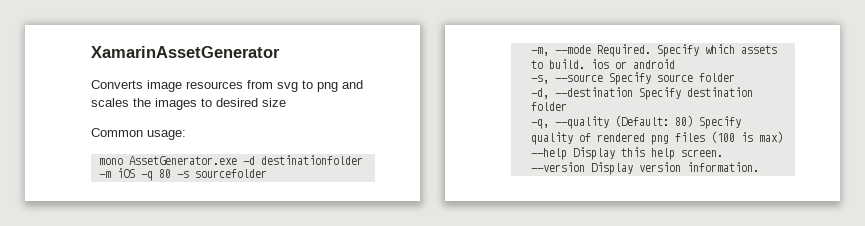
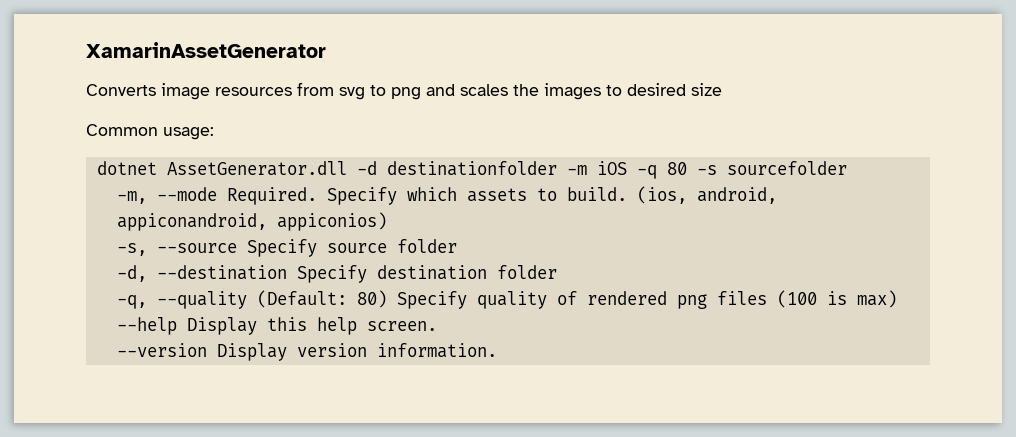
[98,156,237,165] mono AssetGenerator.exe -> [96,161,347,176] dotnet AssetGenerator.dll
[590,59,675,69] ios or android -> [636,186,777,204] [116,212,387,231] (ios, android, appiconandroid, appiconios)

